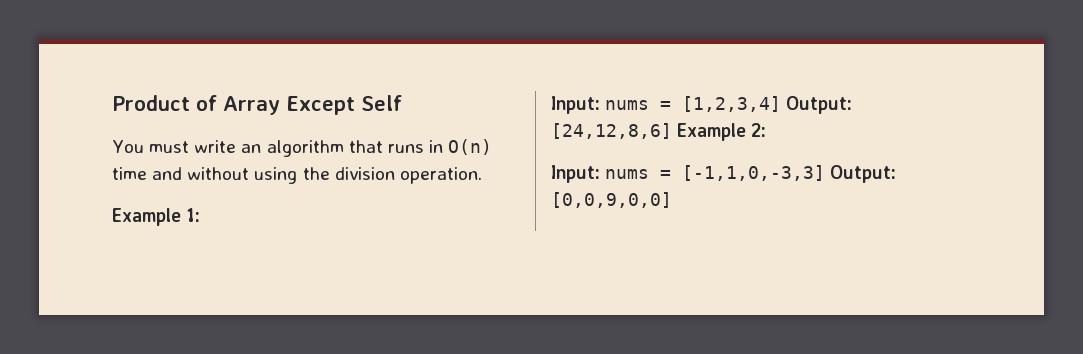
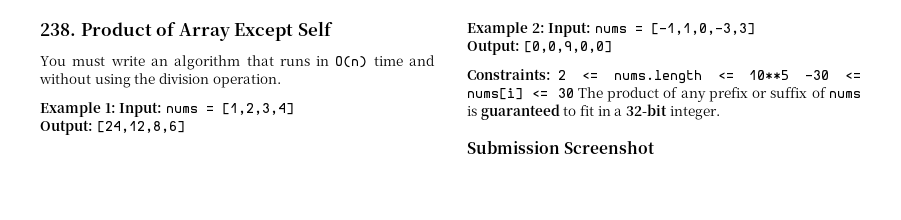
(112, 103) none -> [40,23,76,36] 238.
(201, 215) // -> (116, 108) none
(782, 104) none -> (294, 109) //
(672, 131) none -> (185, 127) //
(767, 130) // -> (545, 28) none
(826, 173) none -> (755, 29) //
(672, 200) none -> [467,69,861,84] [467,87,861,102] [467,104,720,120] [467,140,656,154] // Constraints: 2 <= nums.length <= 10**5 -30 <= nums[i] <= 30 The product of any prefix or suffix of nums is guaranteed to fit in a 32-bit integer. // Submission Screenshot

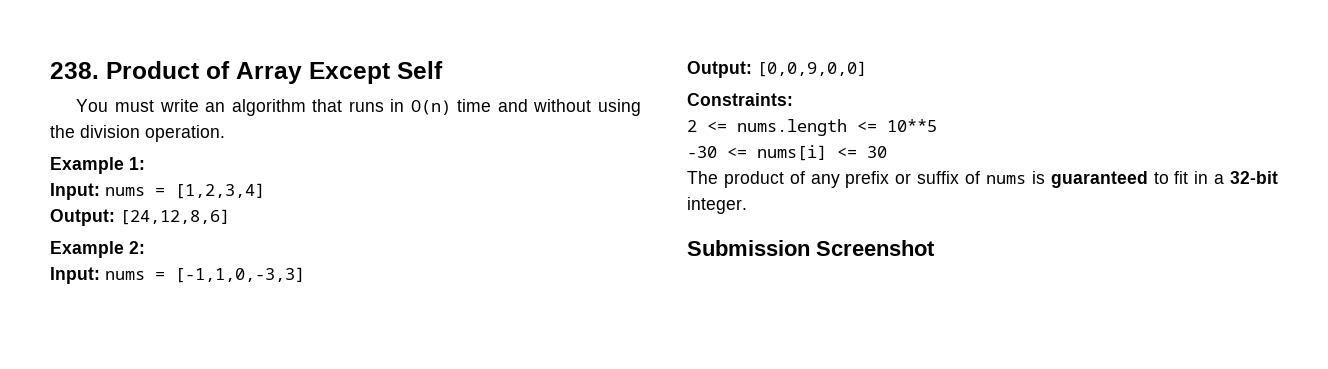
(116, 108) none -> (145, 163) //
(545, 28) none -> (145, 247) //
(551, 74) none -> (793, 99) //
(790, 75) none -> (937, 125) //
(574, 93) none -> (887, 152) //

